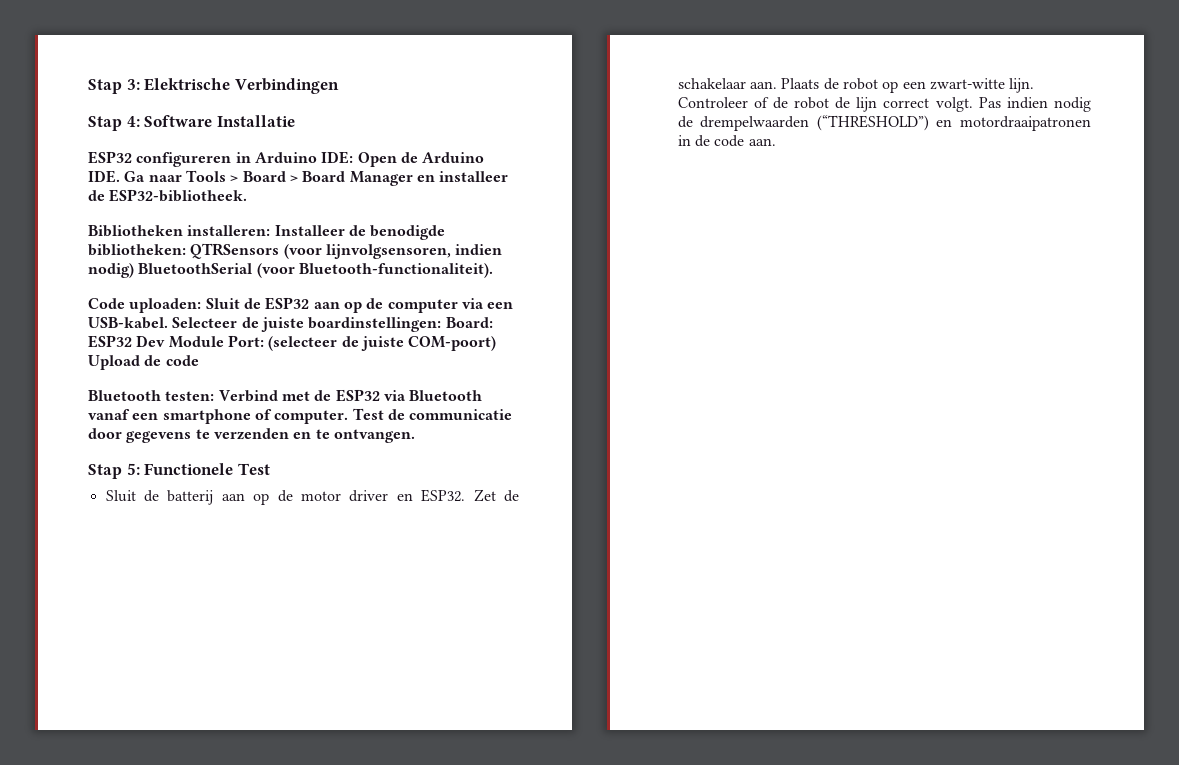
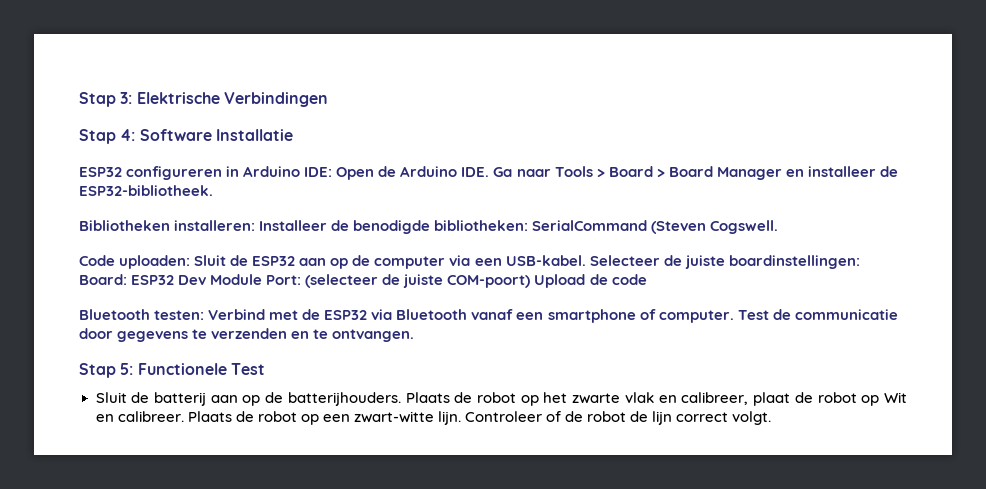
[190,243,503,259] [88,263,493,278] QTRSensors (voor lijnvolgsensoren, indien nodig) BluetoothSerial (voor Bluetooth-functionaliteit). -> [532,220,779,234] SerialCommand (Steven Cogswell.
[301,489,519,502] [677,78,777,89] motor driver en ESP32. Zet de schakelaar aan. -> [287,392,908,406] [95,411,184,422] batterijhouders. Plaats de robot op het zwarte vlak en calibreer, plaat de robot op Wit en calibreer.
[978,97,1091,112] [677,115,1091,131] [677,135,776,147] Pas indien nodig de drempelwaarden (“THRESHOLD”) en motordraaipatronen in de code aan. -> (772, 418) none

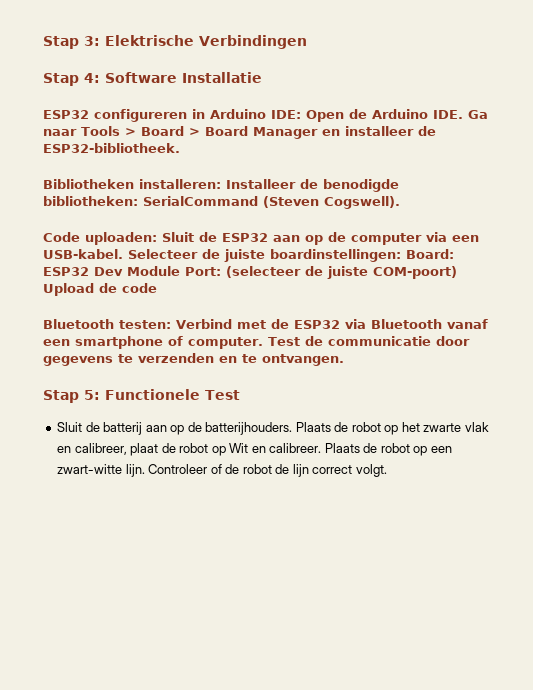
[710,220,779,234] Cogswell. -> [324,196,400,209] Cogswell).

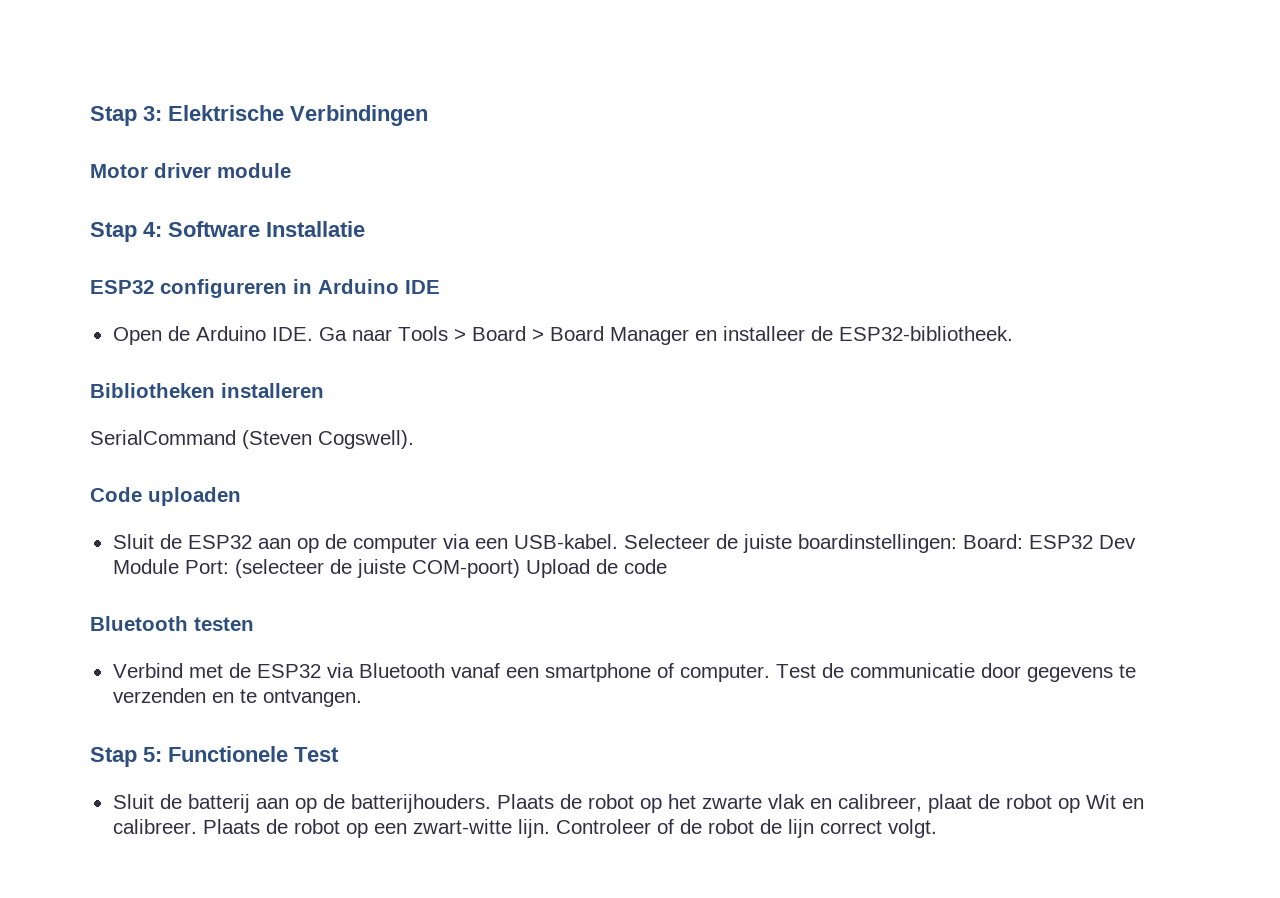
(307, 42) none -> [90,163,291,178] // Motor driver module
[271,110,301,119] IDE: -> [405,280,440,294] IDE //
[139,179,399,192] [43,196,138,206] installeren: Installeer de benodigde bibliotheken: -> [221,383,324,398] installeren //
[85,232,157,245] uploaden: -> [148,487,241,506] uploaden //
[119,320,171,329] testen: -> [194,617,254,631] testen //

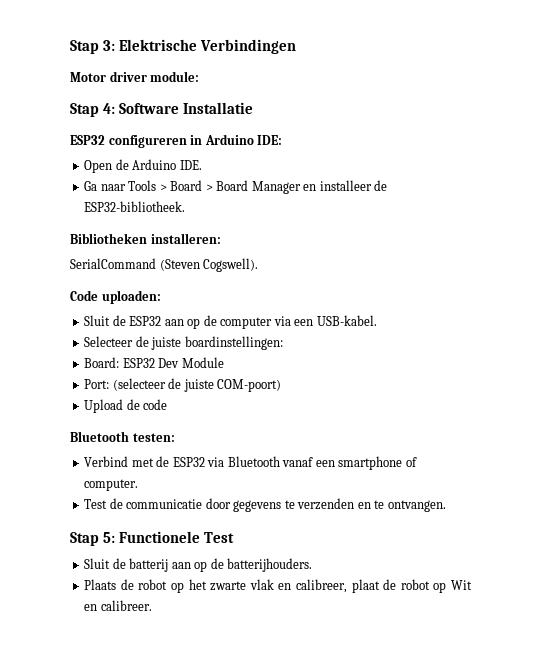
[217,163,291,178] module -> [150,71,200,82] module:
[405,280,440,294] IDE -> [257,135,283,145] IDE:
(313, 334) none -> (202, 165) //
[221,383,324,398] installeren -> [150,233,221,244] installeren:
[148,487,241,506] uploaden -> [101,290,161,304] uploaden:
(618, 541) none -> (377, 320) //
(957, 543) none -> (283, 343) //
(179, 566) none -> (224, 362) //
(520, 568) none -> (282, 385) //
[194,617,254,631] testen -> [132,433,175,442] testen:
(770, 673) none -> (139, 485) //
(491, 803) none -> (313, 565) //
[202,819,937,838] Plaats de robot op een zwart-witte lijn. Controleer of de robot de lijn correct volgt. -> (152, 605) none

